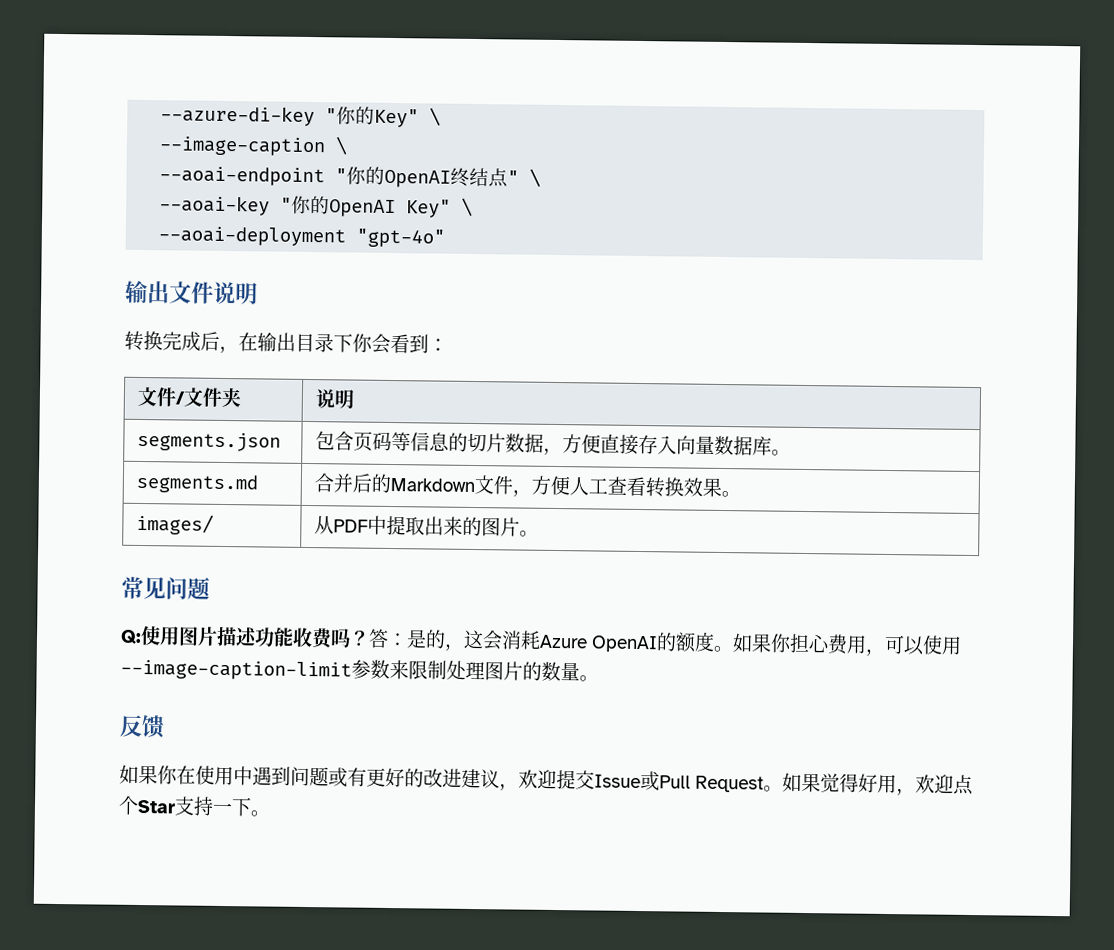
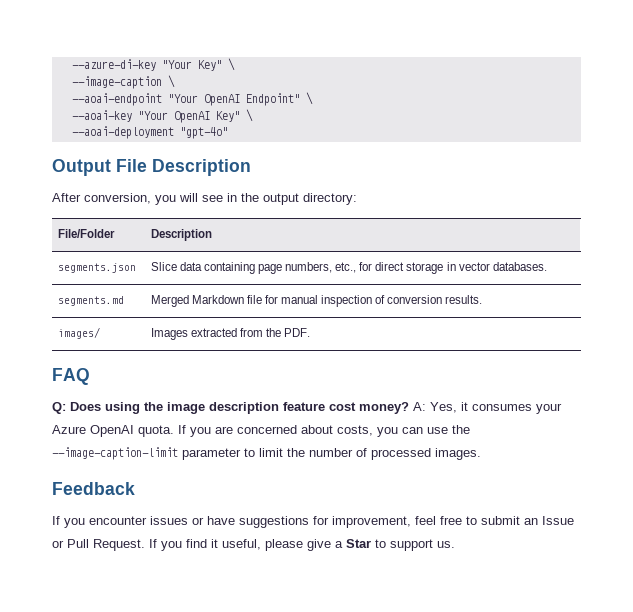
[325,106,376,125] "你的 -> [161,60,192,69] "Your
[335,166,520,188] "你的OpenAI终结点" -> [167,93,300,106] "Your OpenAI Endpoint"
[280,195,331,215] "你的 -> [137,111,168,120] "Your
[125,280,258,305] [124,330,448,354] [136,386,242,408] [314,389,355,409] [136,431,281,452] [314,431,791,456] [135,473,258,494] [313,473,741,498] [135,513,214,535] [313,515,539,537] [121,576,210,600] [120,626,963,656] [120,659,599,682] [119,714,165,739] [119,764,975,796] [118,795,270,817] 输出文件说明 // 转换完成后，在输出目录下你会看到： // 文件/文件夹 | 说明 // segments.json | 包含页码等信息的切片数据，方便直接存入向量数据库。 // segments.md | 合并后的Markdown文件，方便人工查看转换效果。 // images/ | 从PDF中提取出来的图片。 // 常见问题 // Q:使用图片描述功能收费吗？答：是的，这会消耗Azure OpenAI的额度。如果你担心费用，可以使用--image-caption-limit参数来限制处理图片的数量。 // 反馈 // 如果你在使用中遇到问题或有更好的改进建议，欢迎提交Issue或Pull Request。如果觉得好用，欢迎点个Star支持一下。 -> [52,159,251,176] [52,193,357,205] [57,229,115,238] [150,229,212,241] [57,263,136,273] [150,262,547,274] [57,296,124,306] [150,295,483,307] [57,327,100,339] [150,328,310,340] [52,368,90,385] [52,402,562,414] [52,425,470,437] [52,447,481,460] [52,482,135,495] [52,516,574,528] [52,539,455,551] Output File Description // After conversion, you will see in the output directory: // File/Folder | Description // segments.json | Slice data containing page numbers, etc., for direct storage in vector databases. // segments.md | Merged Markdown file for manual inspection of conversion results. // images/ | Images extracted from the PDF. // FAQ // Q: Does using the image description feature cost money? A: Yes, it consumes your Azure OpenAI quota. If you are concerned about costs, you can use the --image-caption-limit parameter to limit the number of processed images. // Feedback // If you encounter issues or have suggestions for improvement, feel free to submit an Issue or Pull Request. If you find it useful, please give a Star to support us.

